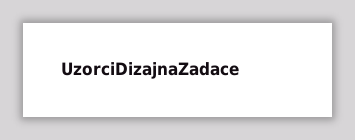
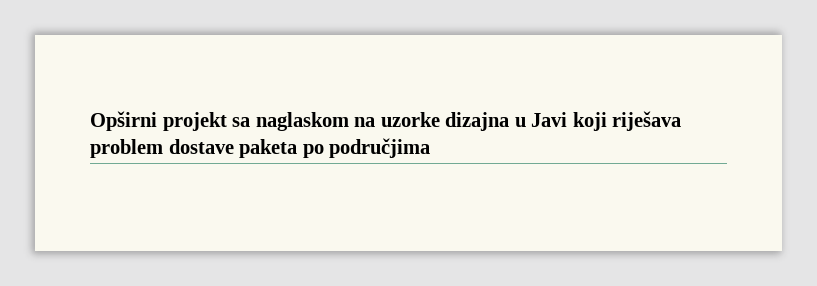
[61,62,239,79] UzorciDizajnaZadace -> [90,111,682,131] [90,138,431,158] Opširni projekt sa naglaskom na uzorke dizajna u Javi koji riješava problem dostave paketa po područjima

